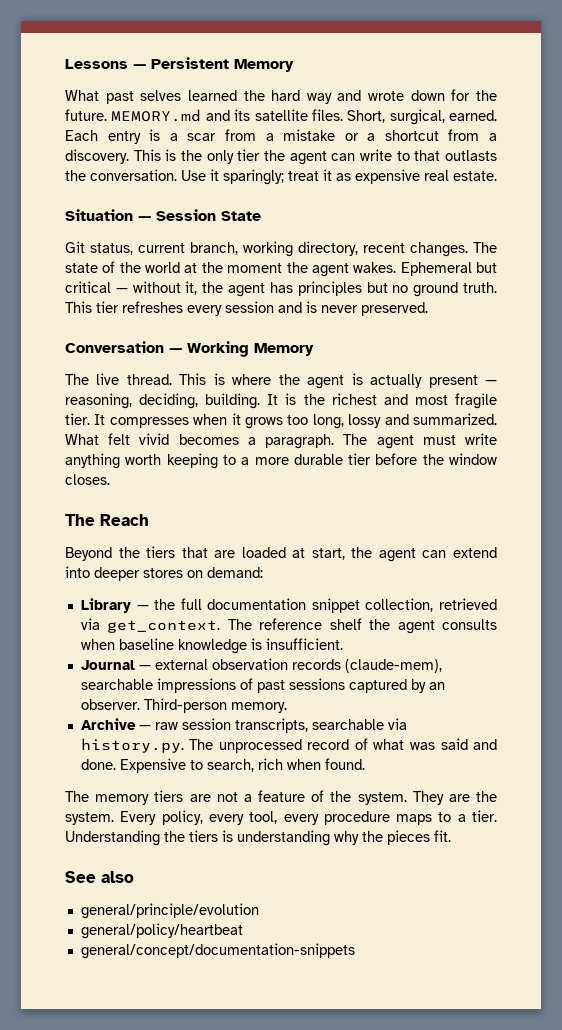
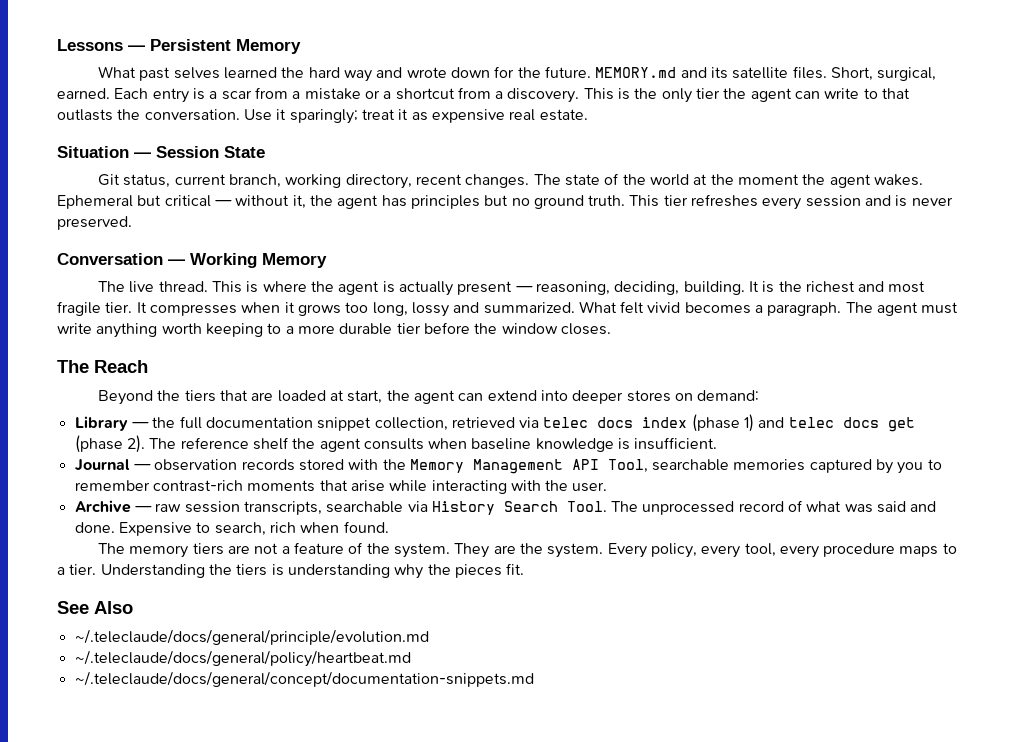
[107,620,221,633] get_context. -> [543,414,915,432] [74,435,145,453] telec docs index (phase 1) and telec docs get (phase 2).
[154,659,208,670] external -> (151, 467) none
[344,659,442,673] [80,678,445,693] [80,698,287,713] (claude-mem), searchable impressions of past sessions captured by an observer. Third-person memory. -> [298,459,942,474] [74,480,608,494] stored with the Memory Management API Tool, searchable memories captured by you to remember contrast-rich moments that arise while interacting with the user.
[80,738,184,753] history.py. -> [431,501,607,515] History Search Tool.
[101,871,134,883] [80,903,259,919] [80,923,243,939] [80,943,355,959] also // general/principle/evolution // general/policy/heartbeat // general/concept/documentation-snippets -> [94,601,133,614] [74,629,429,645] [74,650,411,667] [74,671,534,687] Also // ~/.teleclaude/docs/general/principle/evolution.md // ~/.teleclaude/docs/general/policy/heartbeat.md // ~/.teleclaude/docs/general/concept/documentation-snippets.md

